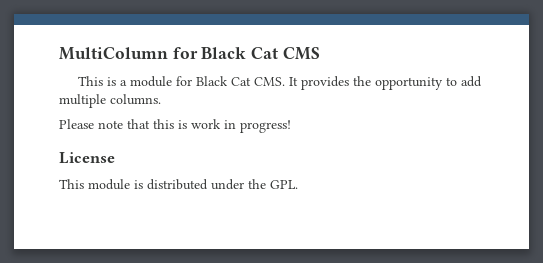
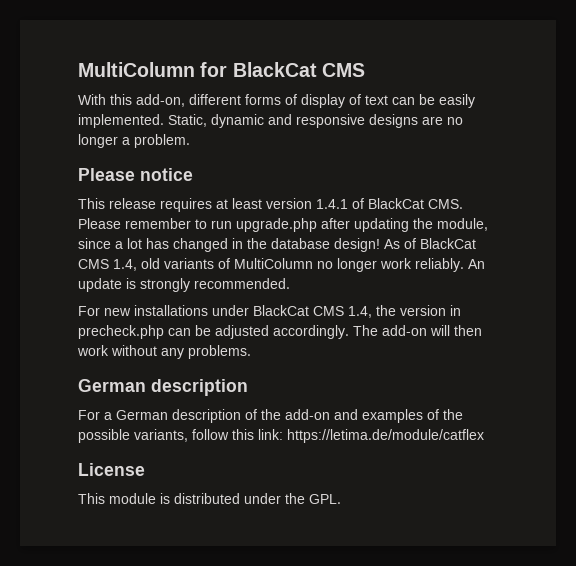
[201,47,279,59] Black Cat -> [232,62,317,77] BlackCat
[78,76,483,90] [59,94,161,108] [59,119,291,133] This is a module for Black Cat CMS. It provides the opportunity to add multiple columns. // Please note that this is work in progress! -> [78,94,475,108] [78,114,463,128] [78,134,190,148] [78,168,193,181] [78,198,463,212] [78,218,488,232] [78,238,476,252] [78,258,485,272] [78,278,290,292] [78,305,461,318] [78,325,482,339] [77,345,251,359] [78,379,248,396] [78,409,463,423] [78,429,484,443] With this add-on, different forms of display of text can be easily implemented. Static, dynamic and responsive designs are no longer a problem. // Please notice // This release requires at least version 1.4.1 of BlackCat CMS. Please remember to run upgrade.php after updating the module, since a lot has changed in the database design! As of BlackCat CMS 1.4, old variants of MultiColumn no longer work reliably. An update is strongly recommended. // For new installations under BlackCat CMS 1.4, the version in precheck.php can be adjusted accordingly. The add-on will then work without any problems. // German description // For a German description of the add-on and examples of the possible variants, follow this link: https://letima.de/module/catflex

